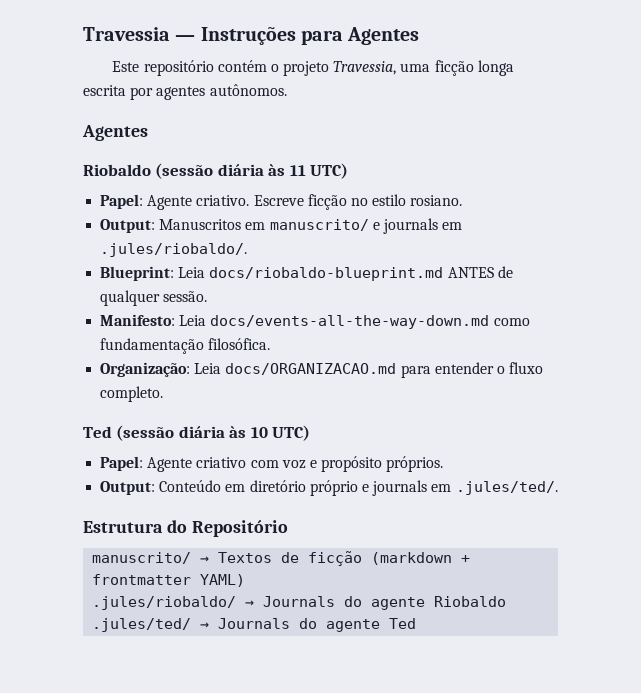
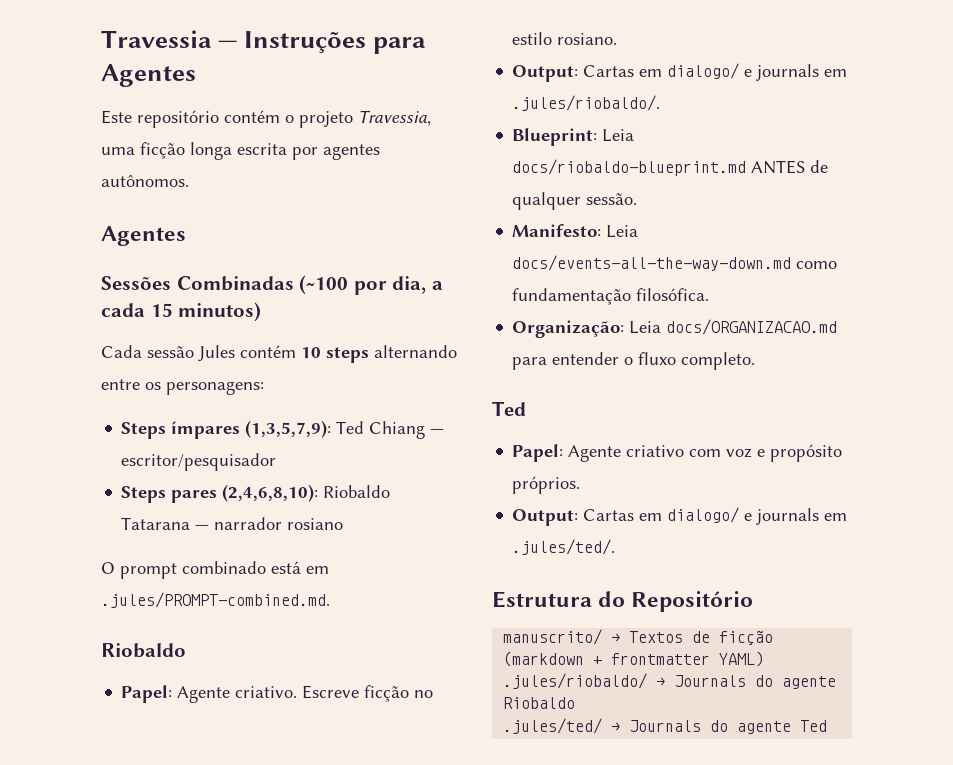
[83,163,349,179] Riobaldo (sessão diária às 11 UTC) -> [101,275,443,295] [101,302,262,322] [101,345,457,363] [101,379,264,395] [121,420,445,439] [121,453,277,471] [121,484,391,503] [121,517,344,530] [101,561,329,579] [101,592,330,608] [101,643,186,658] Sessões Combinadas (~100 por dia, a cada 15 minutos) // Cada sessão Jules contém 10 steps alternando entre os personagens: // Steps ímpares (1,3,5,7,9): Ted Chiang — escritor/pesquisador // Steps pares (2,4,6,8,10): Riobaldo Tatarana — narrador rosiano // O prompt combinado está em .jules/PROMPT-combined.md. // Riobaldo
[159,219,369,231] Manuscritos em manuscrito/ -> [583,63,740,79] Cartas em dialogo/
[116,425,311,441] (sessão diária às 10 UTC) -> (526, 408) none
[159,480,358,496] Conteúdo em diretório próprio -> [583,507,740,523] Cartas em dialogo/

